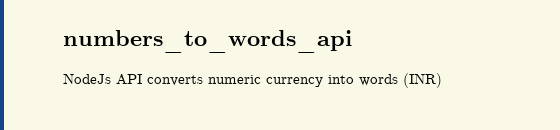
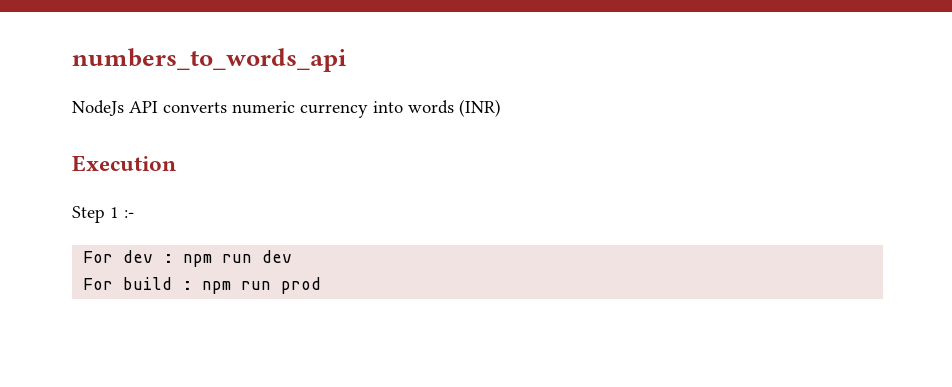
(442, 80) none -> [72,155,176,172] [72,206,134,223] [83,250,293,267] [83,277,322,294] // Execution // Step 1 :- // For dev : npm run dev // For build : npm run prod

